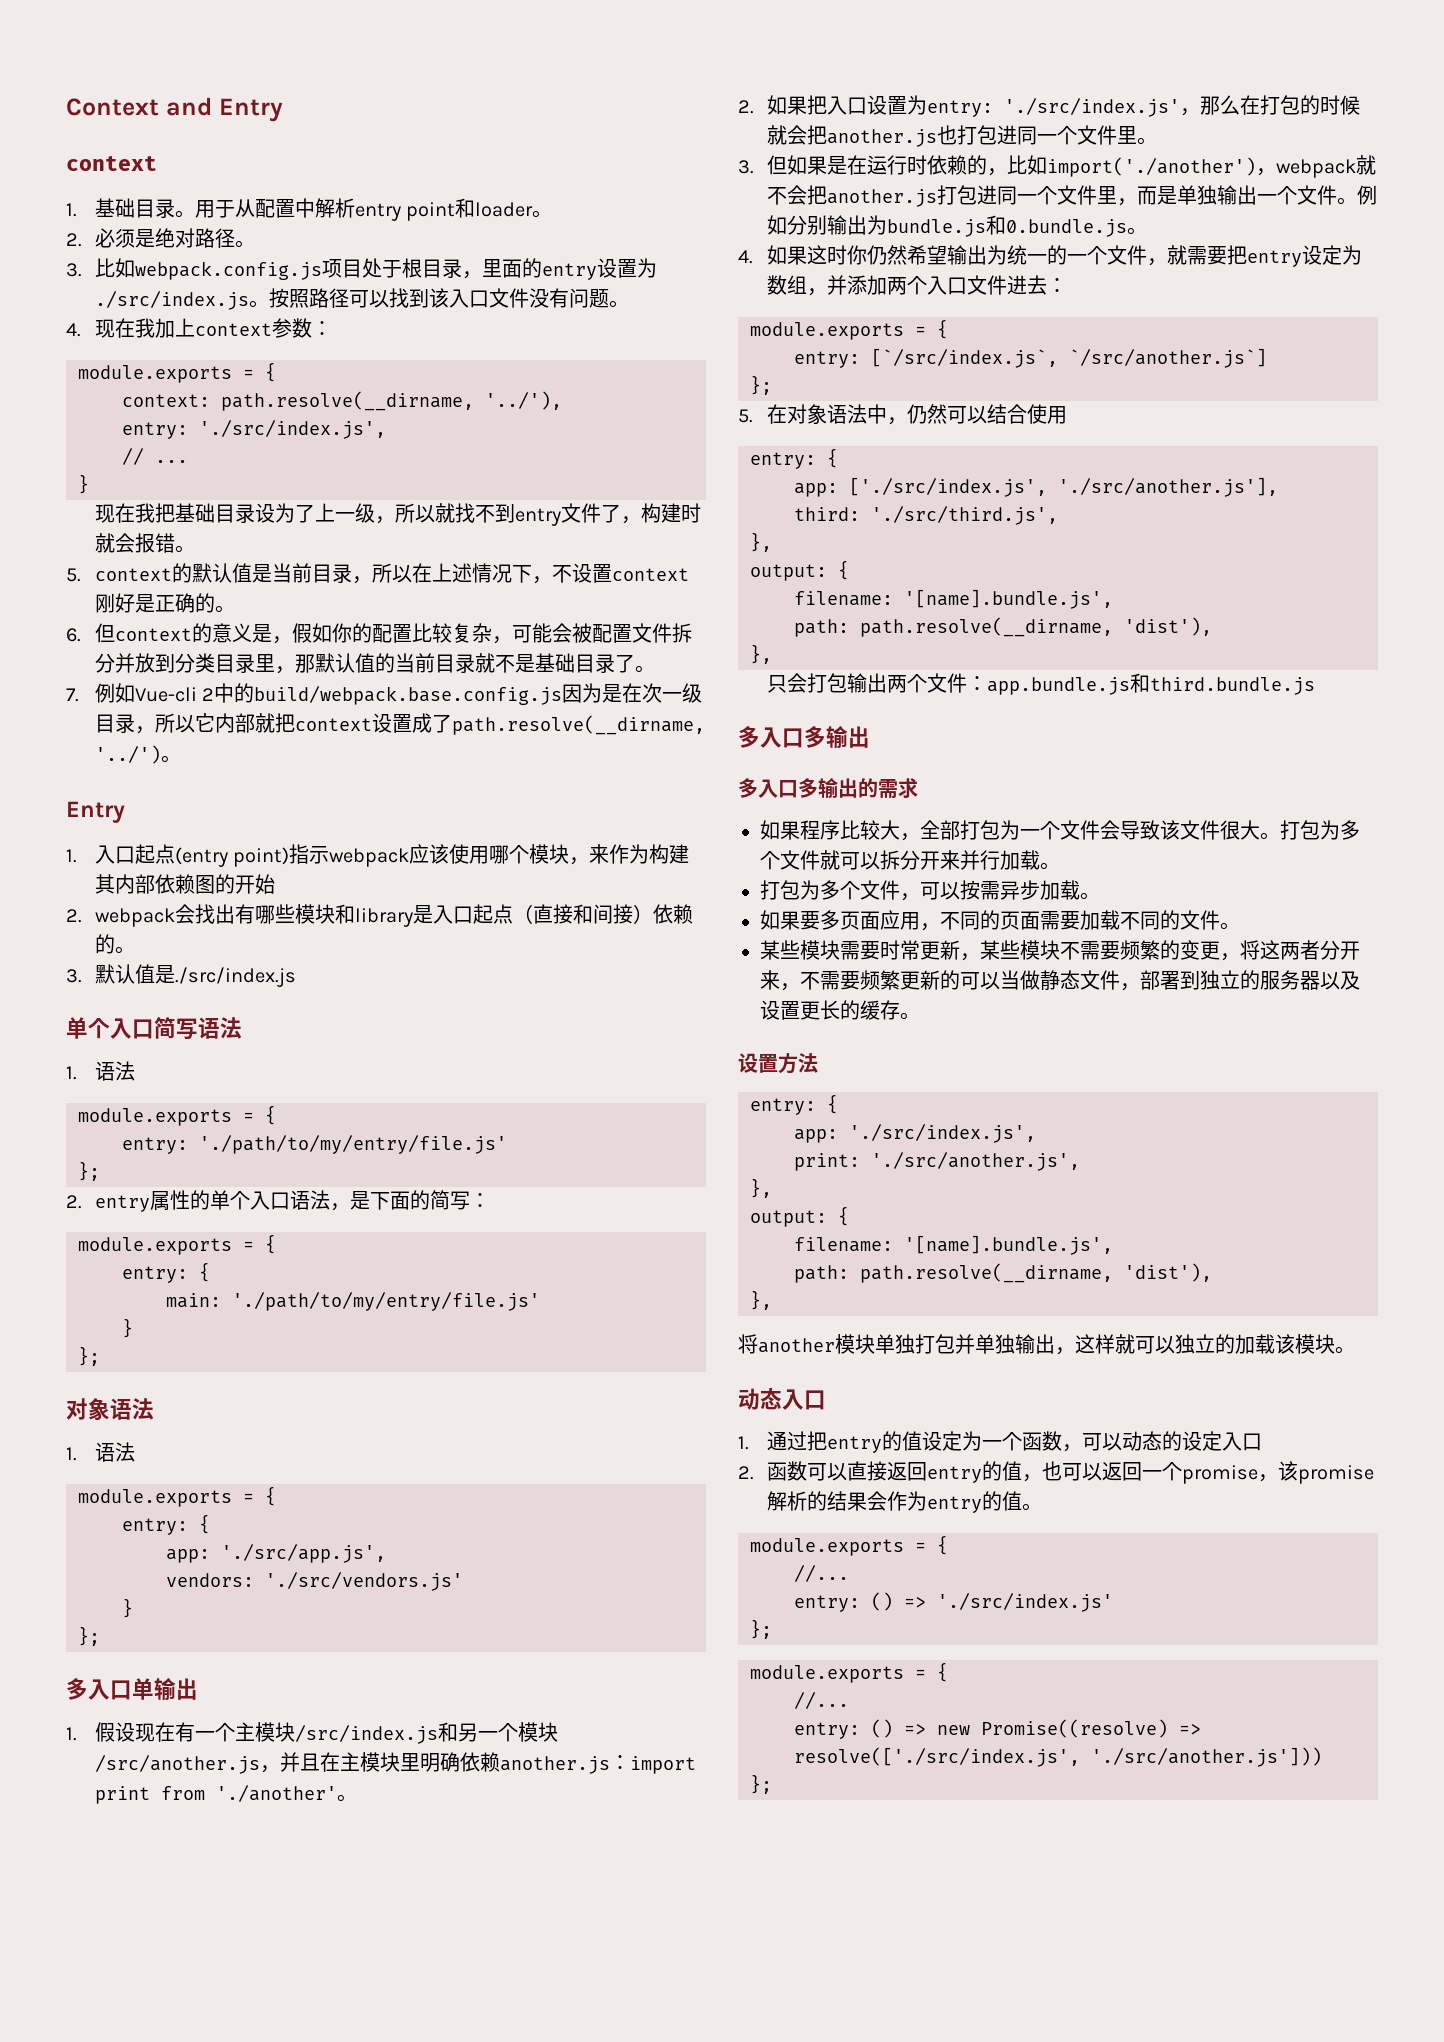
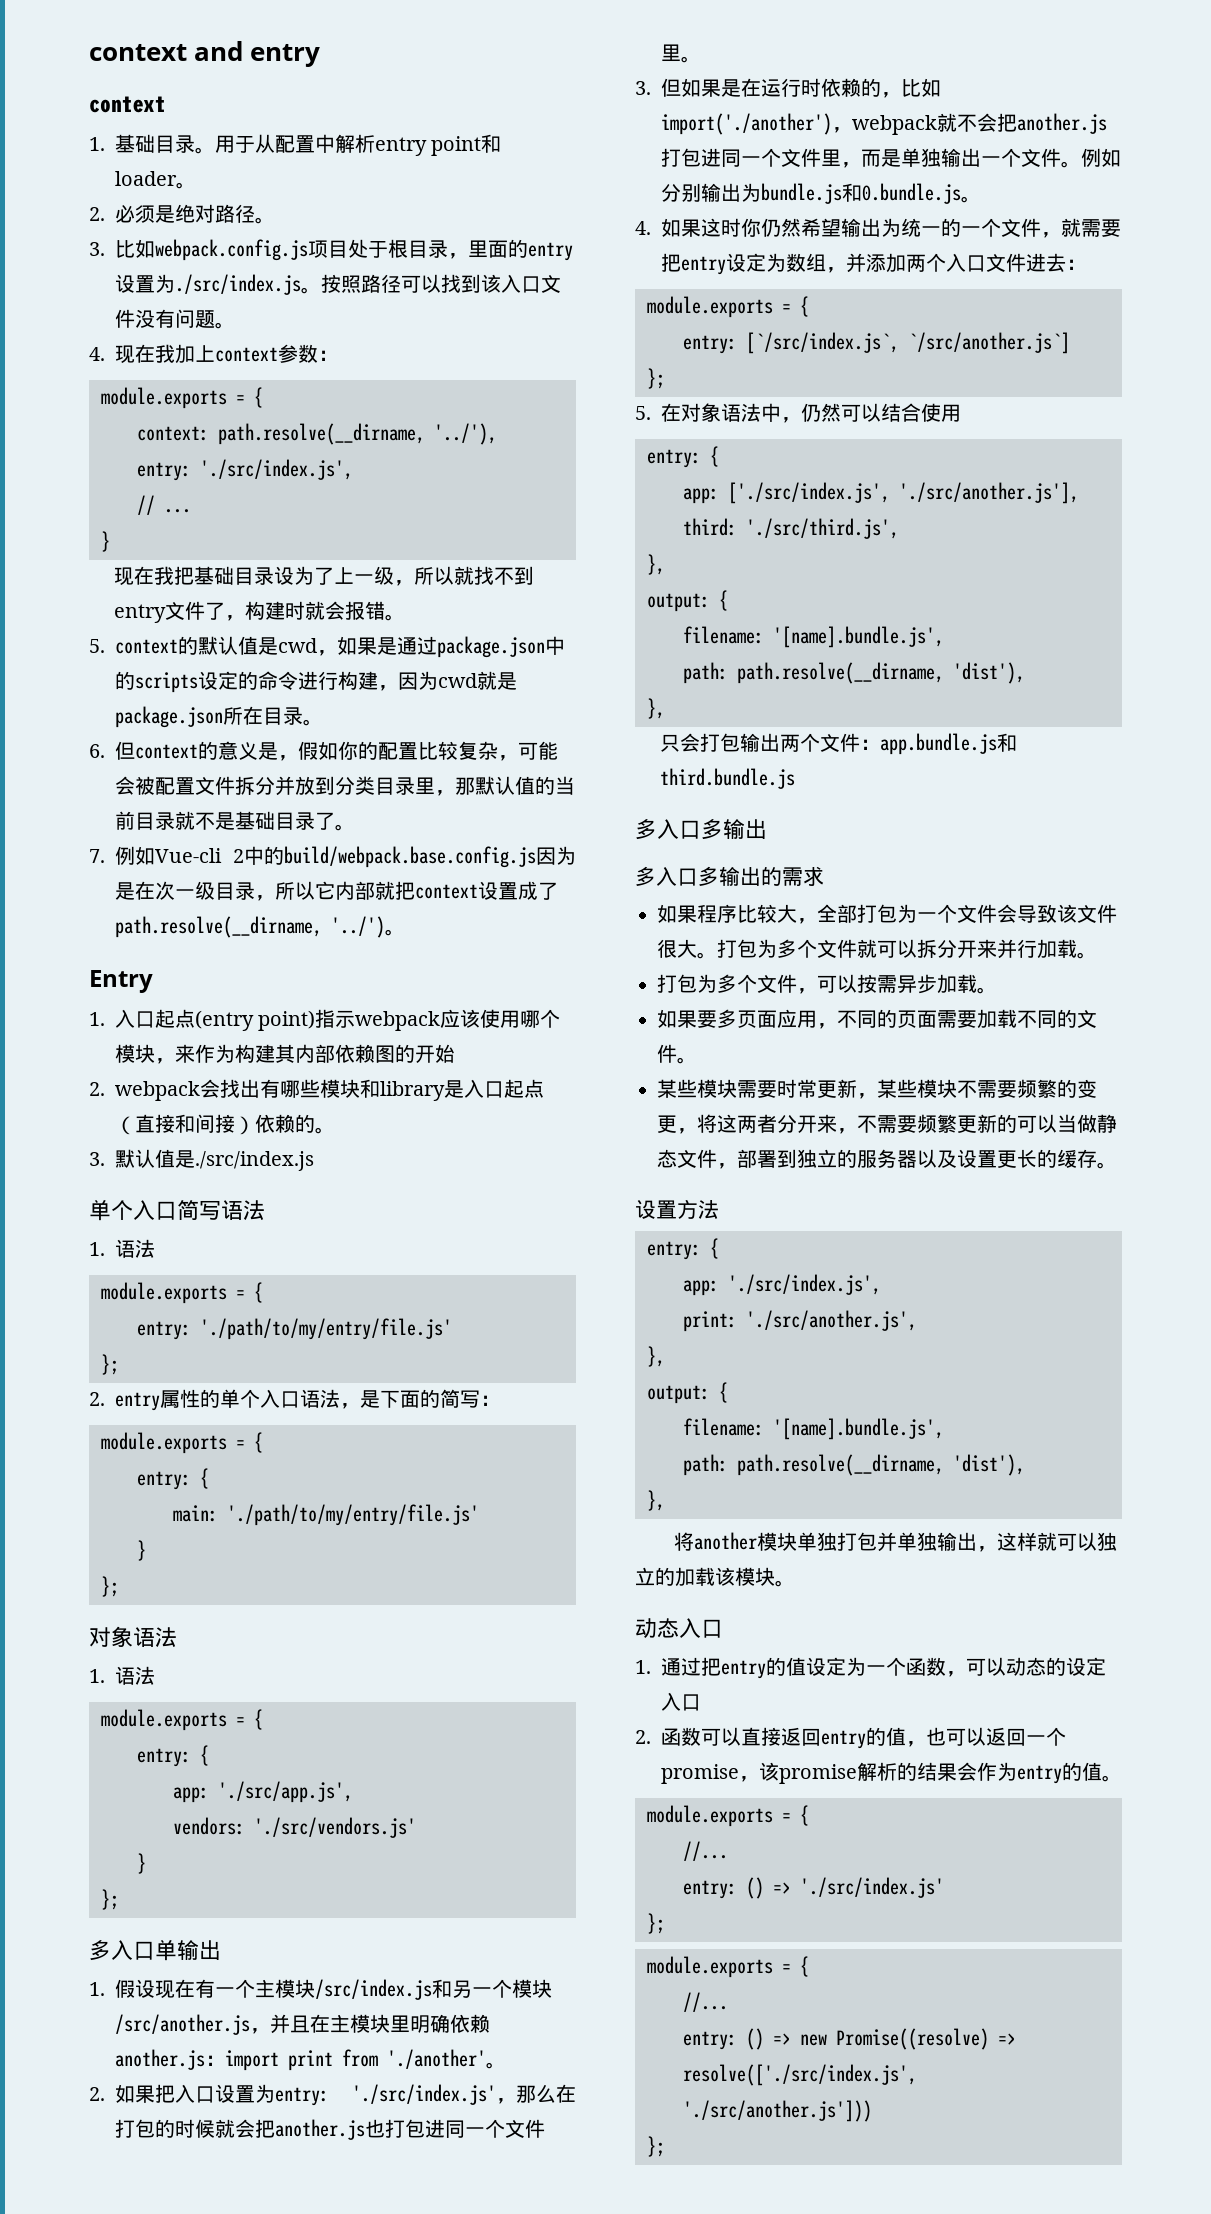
[66,97,283,122] Context and Entry -> [89,41,320,67] context and entry
[271,563,689,584] [94,593,215,613] 当前目录，所以在上述情况下，不设置context刚好是正确的 -> [278,636,565,658] [115,671,517,693] [115,706,303,728] cwd，如果是通过package.json中的scripts设定的命令进行构建，因为cwd就是package.json所在目录

